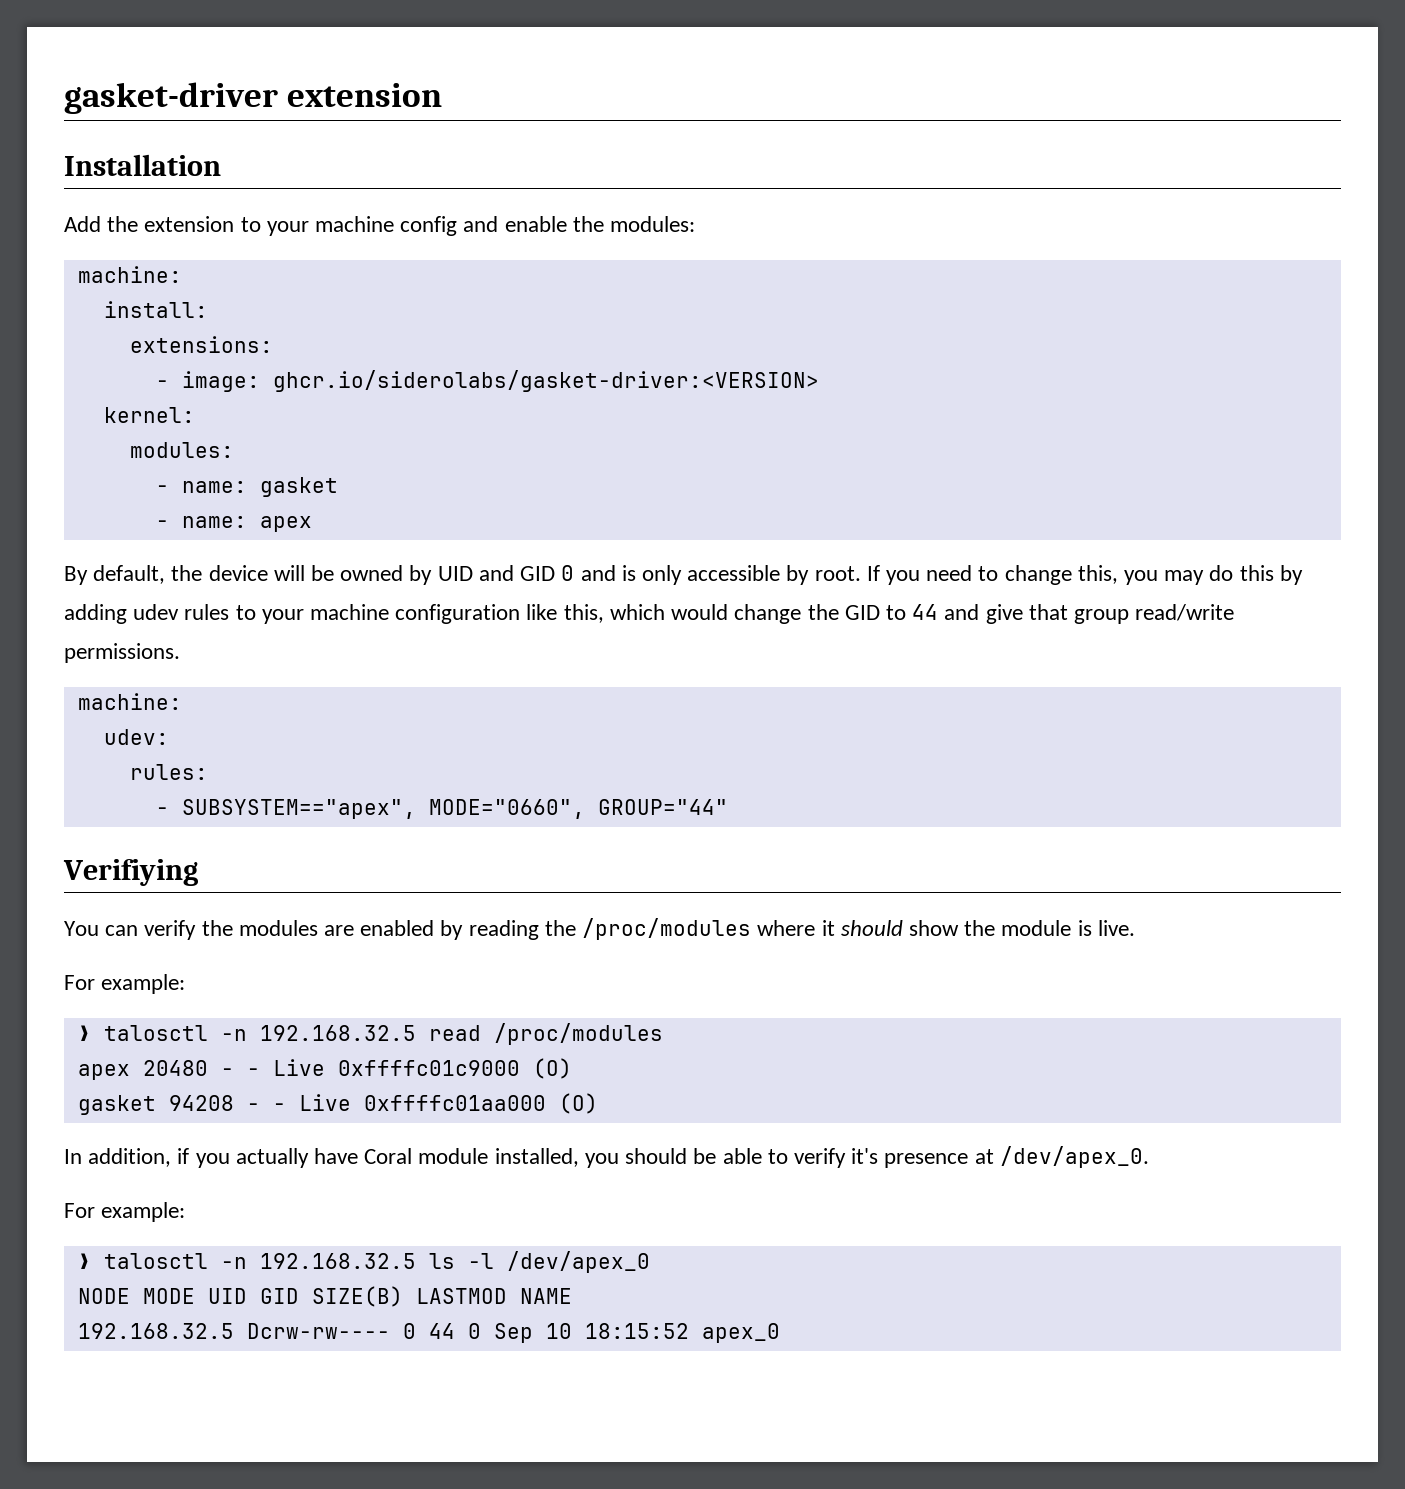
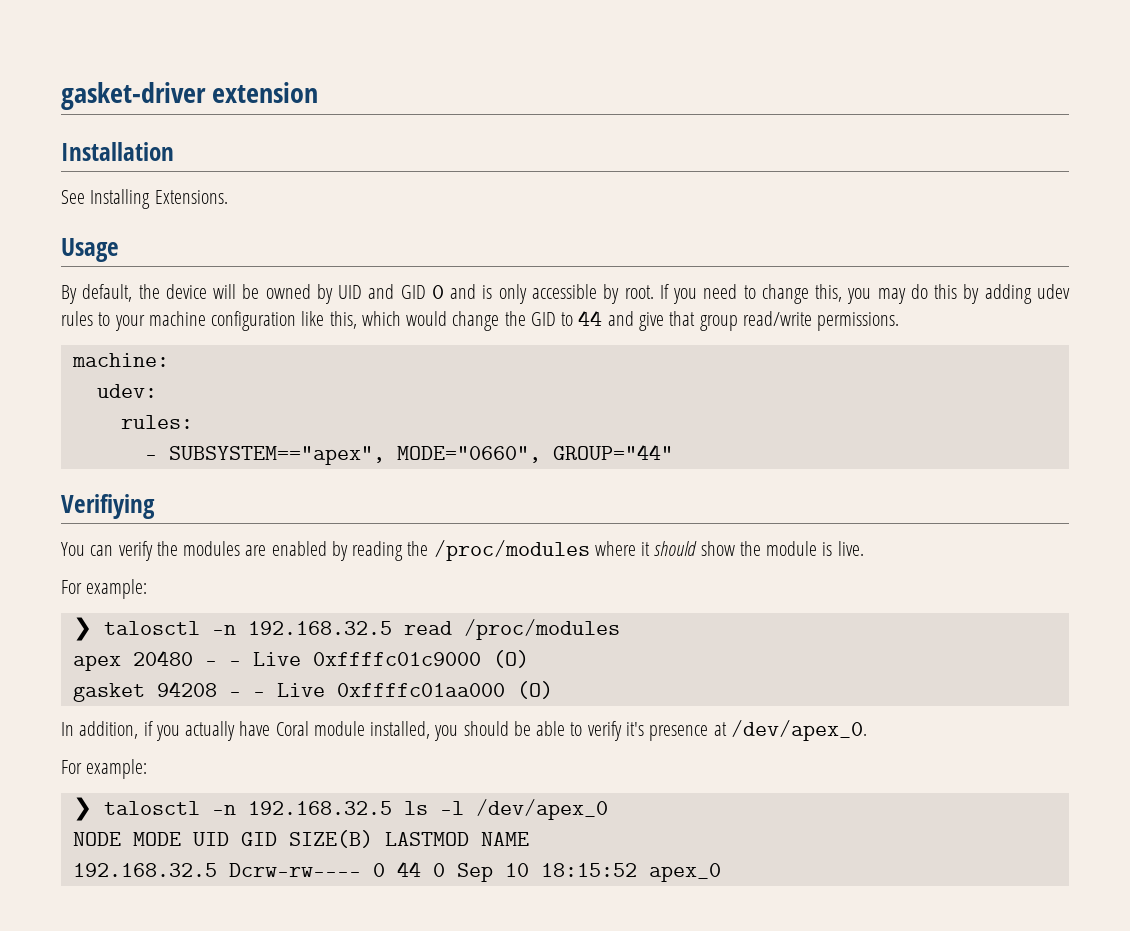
[64,216,696,236] [77,266,182,283] [103,301,208,318] [129,336,273,353] [155,370,819,392] [103,407,195,423] [129,442,234,458] [155,477,338,497] [155,516,312,532] Add the extension to your machine config and enable the modules: // machine: // install: // extensions: // - image: ghcr.io/siderolabs/gasket-driver:<VERSION> // kernel: // modules: // - name: gasket // - name: apex -> [61,189,228,209] [61,238,119,262] See Installing Extensions. // Usage

